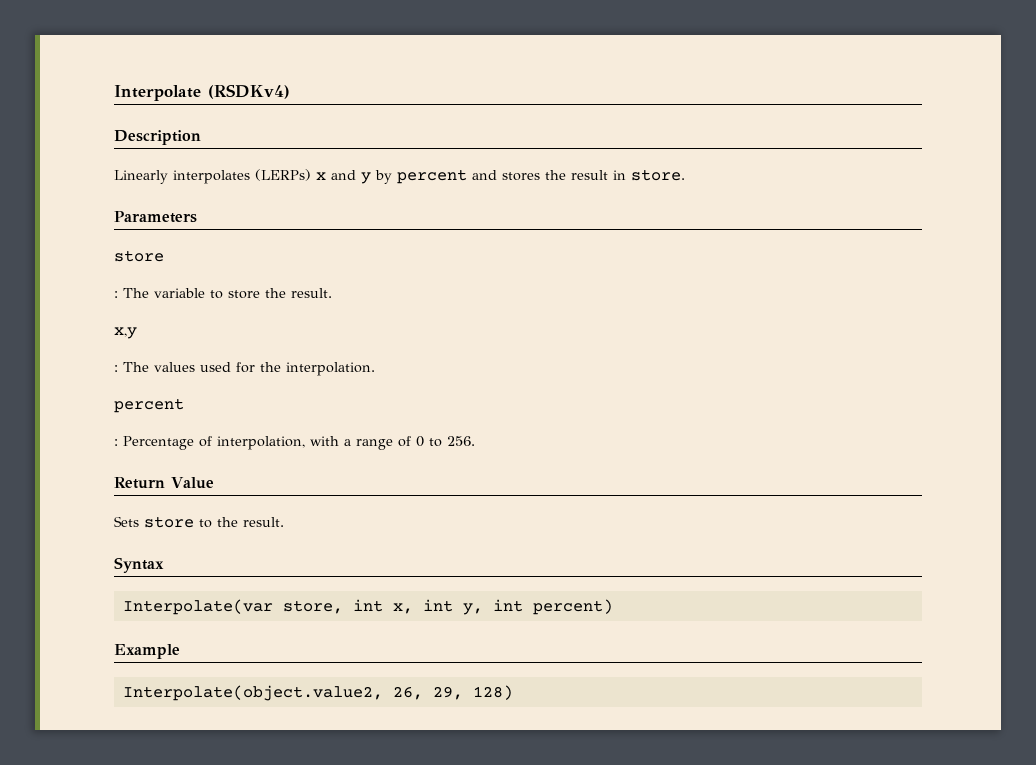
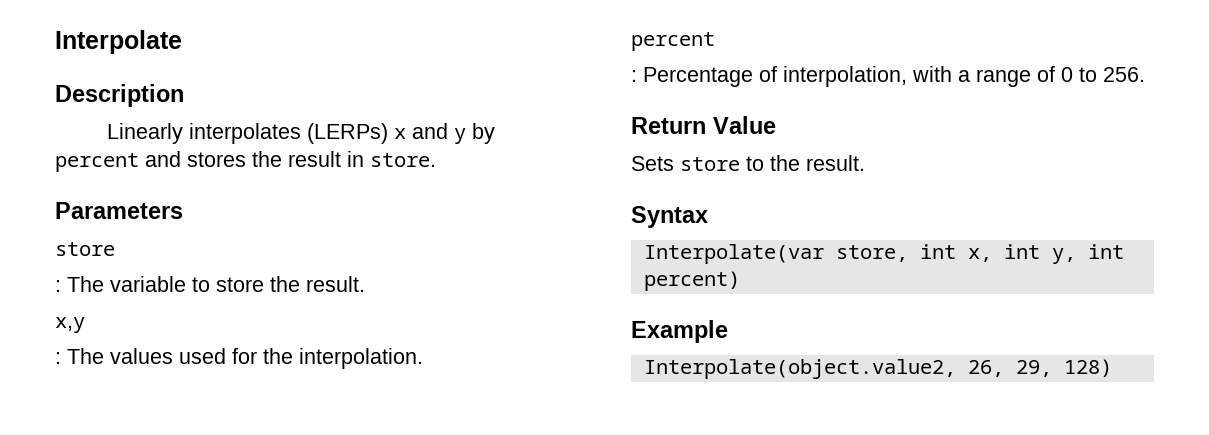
[208,84,290,99] (RSDKv4) -> (182, 42) none

